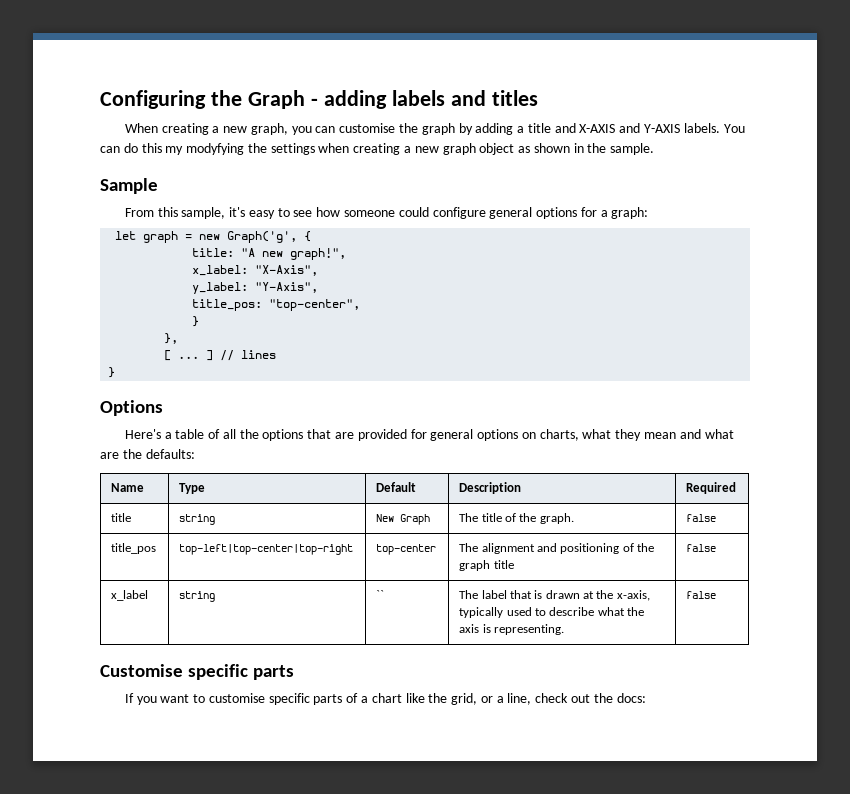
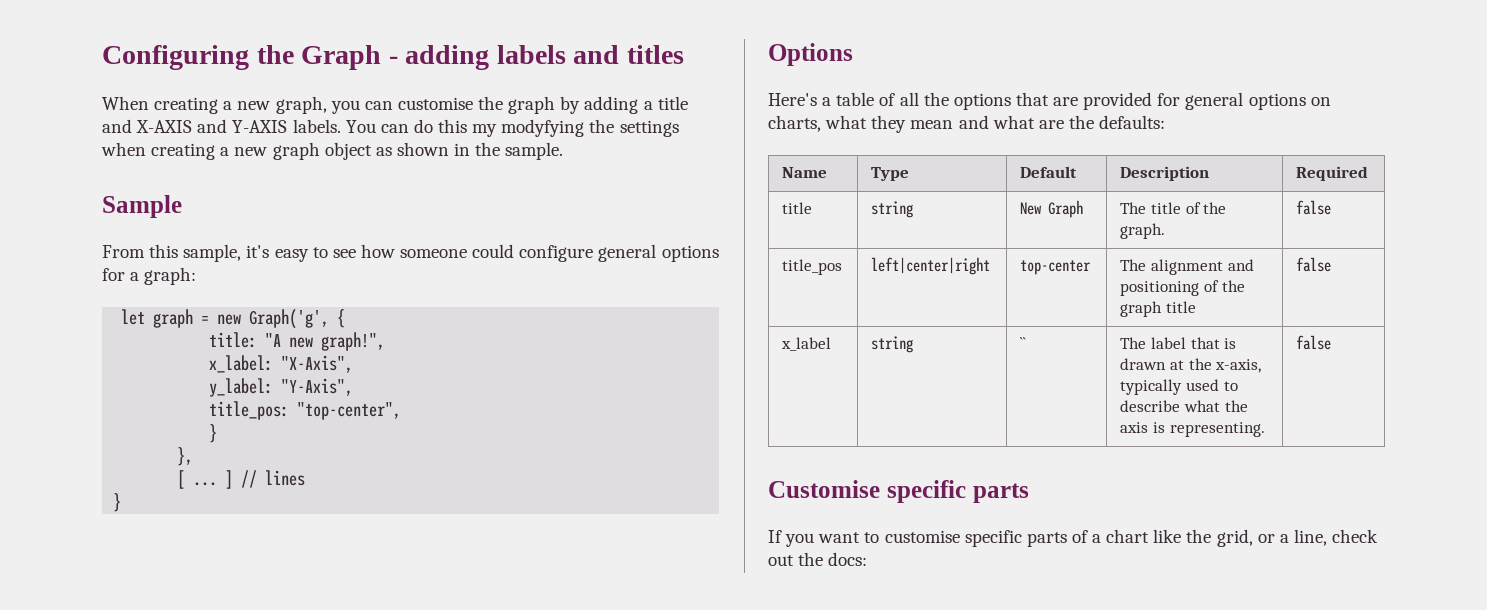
[179,544,354,555] top-left|top-center|top-right -> [871,257,991,275] left|center|right

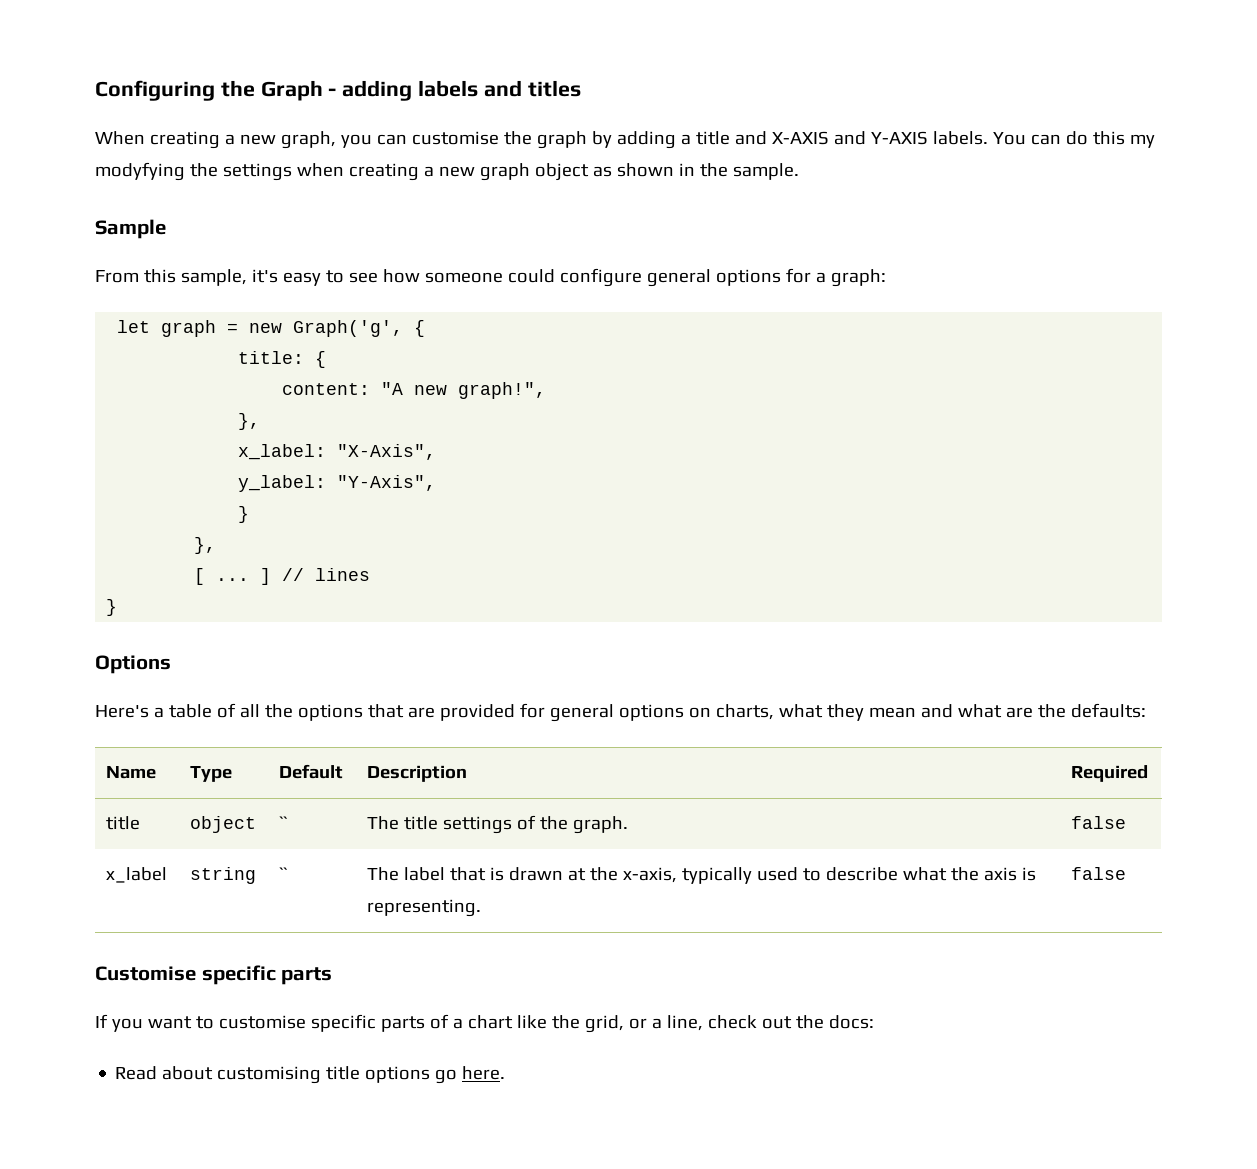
(258, 340) none -> [315,351,327,368] [282,383,371,395] { // content:
(386, 341) none -> [238,413,261,430] // },
[209,401,402,420] // title_pos: "top-center", -> (437, 483) none
[871,201,914,218] [1020,200,1084,218] string | New Graph -> [190,816,257,833] [279,816,289,829] object | ``
(1182, 208) none -> [443,816,513,834] settings
[782,259,843,275] [871,257,991,275] [1020,260,1092,275] [1120,259,1254,275] [1120,280,1245,296] [1120,301,1197,317] [1296,257,1332,272] // title_pos | left|center|right | top-center | The alignment and positioning of the graph title | false -> (1127, 822) none
(868, 559) none -> [115,1066,506,1084] // Read about customising title options go here.

